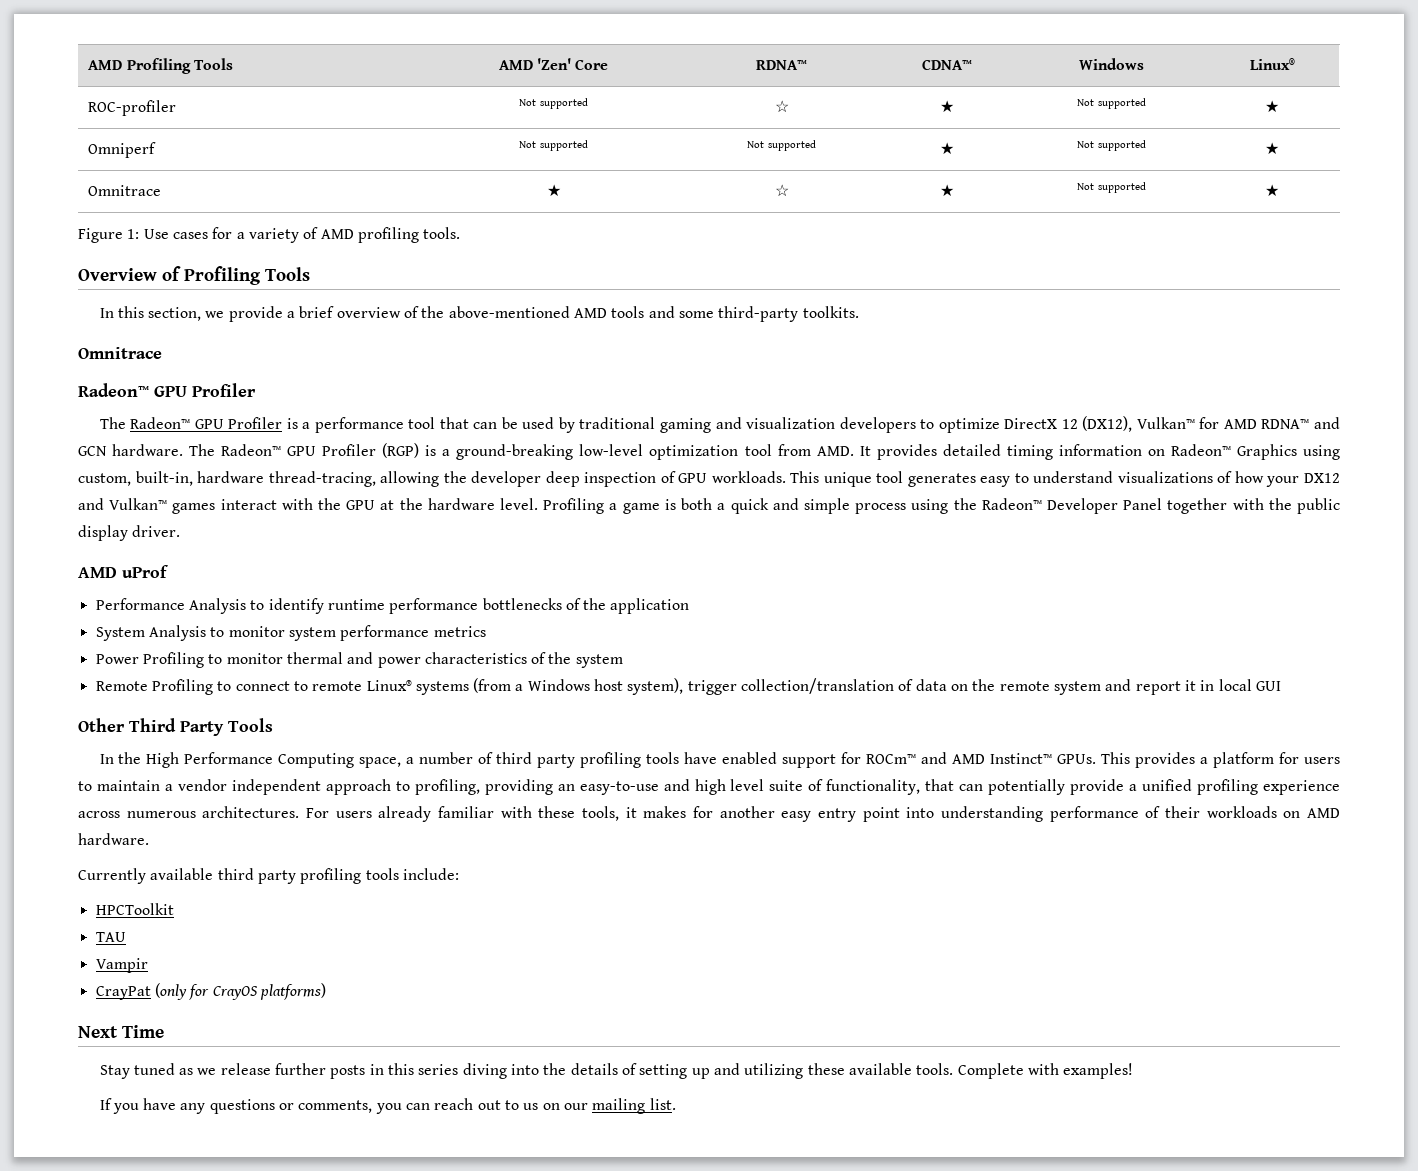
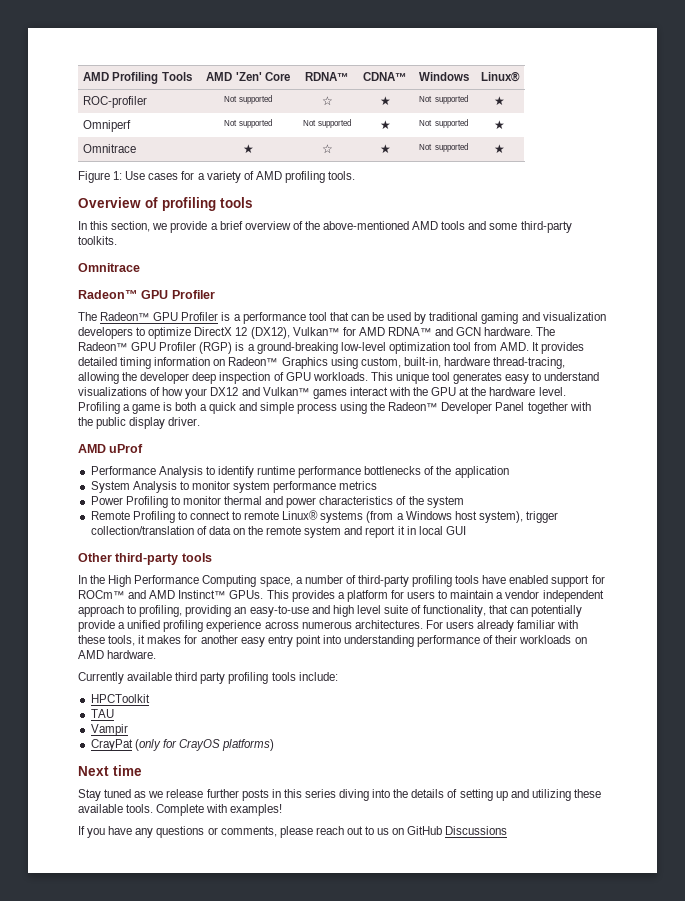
[184,266,310,285] Profiling Tools -> [162,197,253,211] profiling tools
[129,718,273,736] Third Party Tools -> [115,553,212,565] third-party tools
[496,752,576,768] third party -> [357,575,409,587] third-party
[122,1025,164,1038] Time -> [113,765,142,776] time
[375,1103,431,1114] you can -> [279,826,313,838] please
[563,1098,676,1114] our mailing list. -> [407,826,508,835] GitHub Discussions

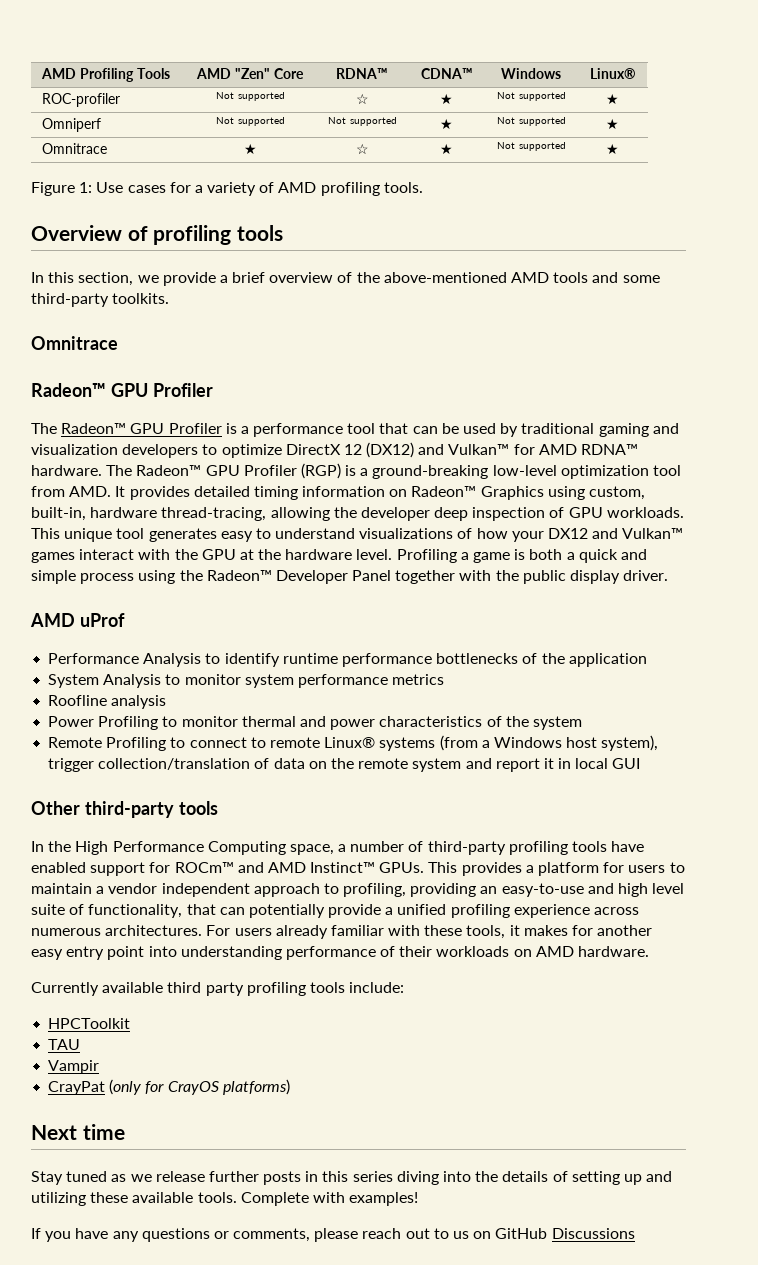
[235,72,262,81] 'Zen' -> [235,68,270,79] "Zen"
[250,327,290,339] (DX12), -> [366,442,445,458] (DX12) and
[435,327,482,336] and GCN -> (639, 449) none
(378, 485) none -> [48,695,167,709] // Roofline analysis

